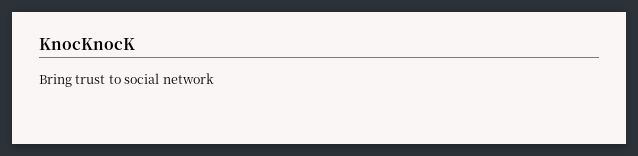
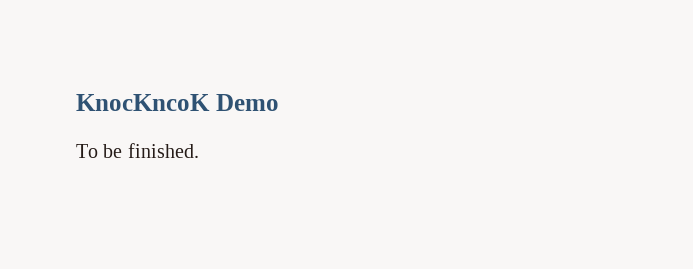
[39,38,135,50] [39,73,214,87] KnocKnocK // Bring trust to social network -> [76,94,279,111] [76,143,199,158] KnocKncoK Demo // To be finished.

